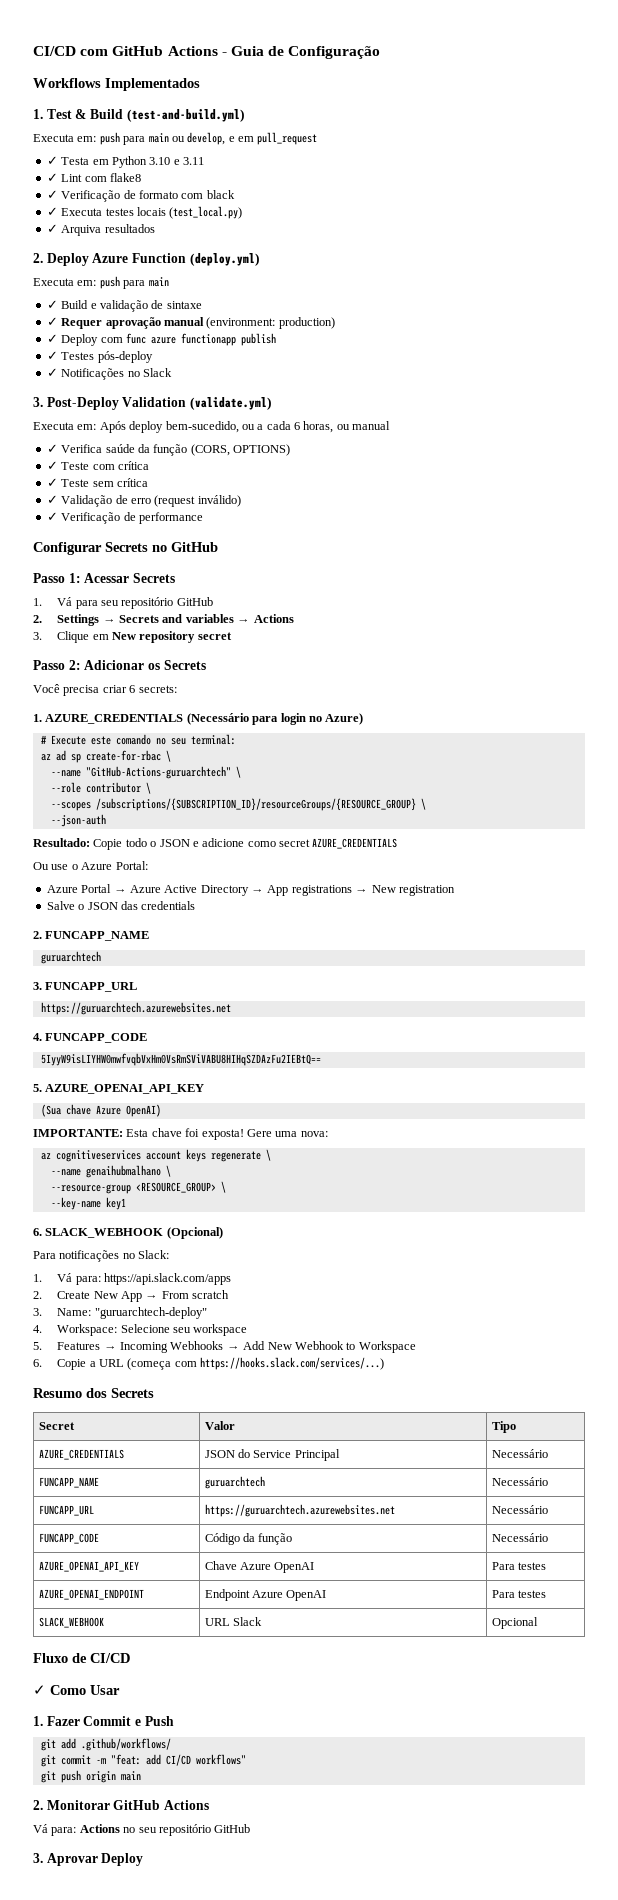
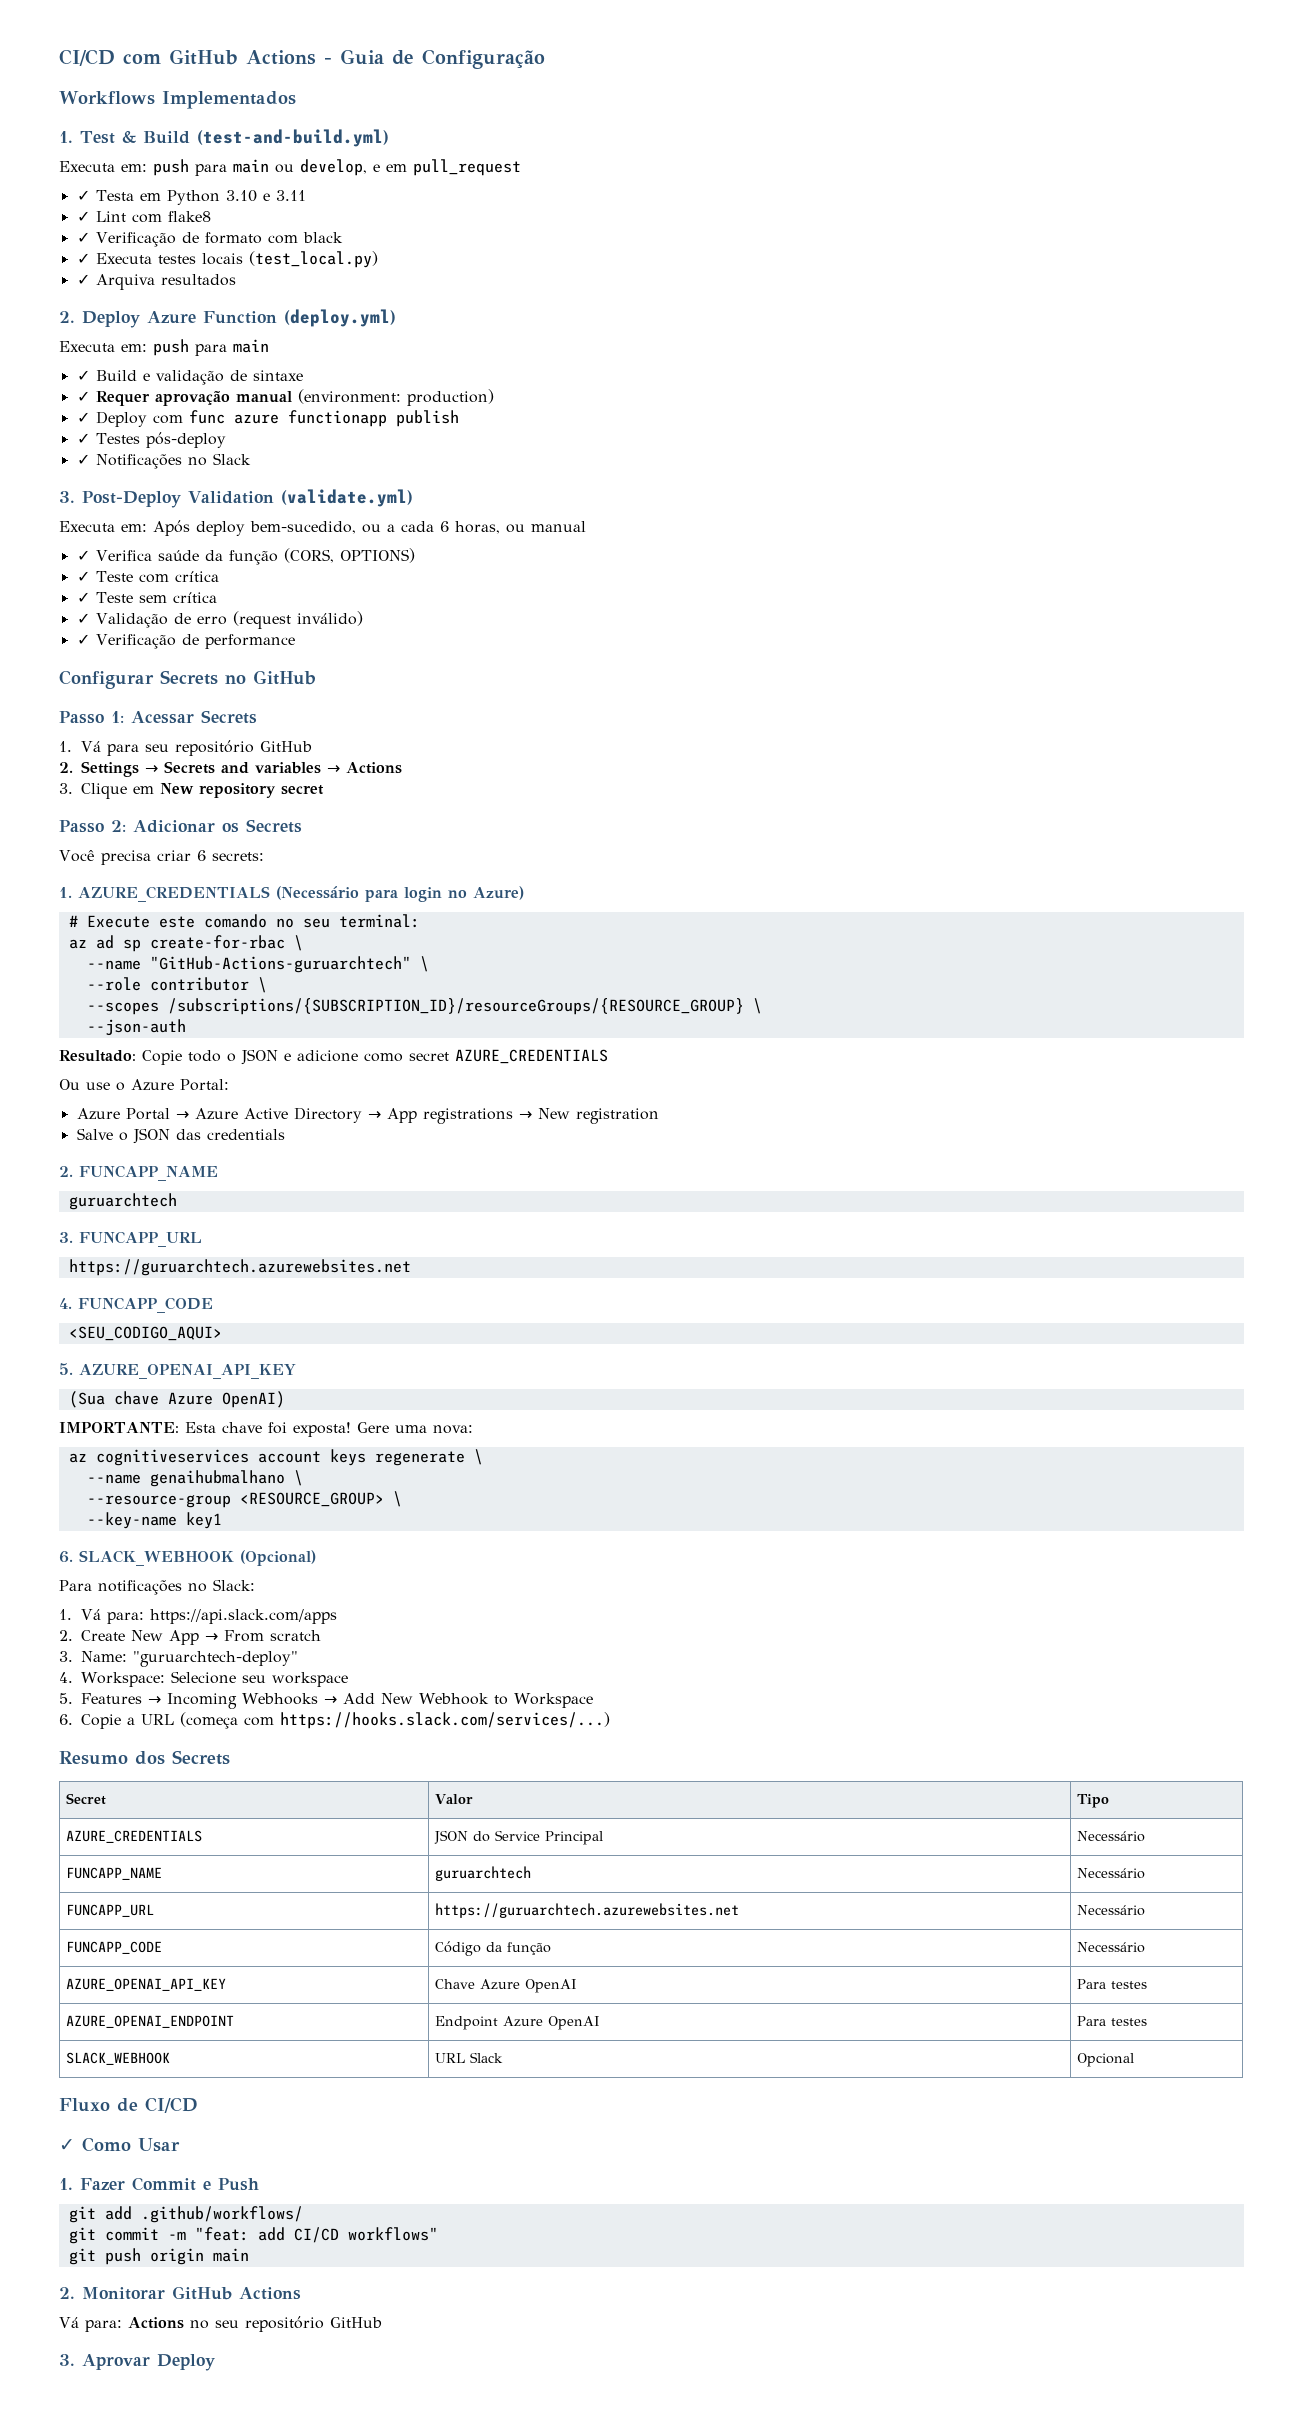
[40,1053,321,1066] 5IyyW9isLIYHW0mwfvqbVxHm0VsRmSViVABU8HIHqSZDAzFu2IEBtQ== -> [68,1326,222,1341] <SEU_CODIGO_AQUI>

